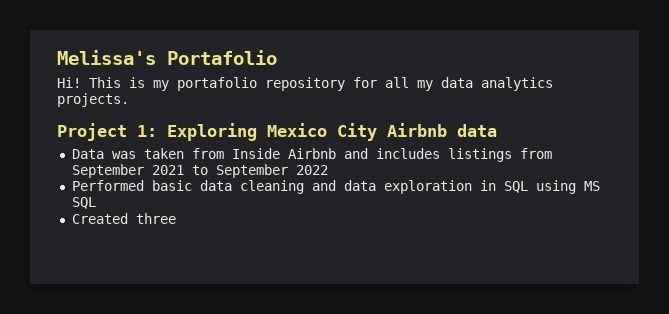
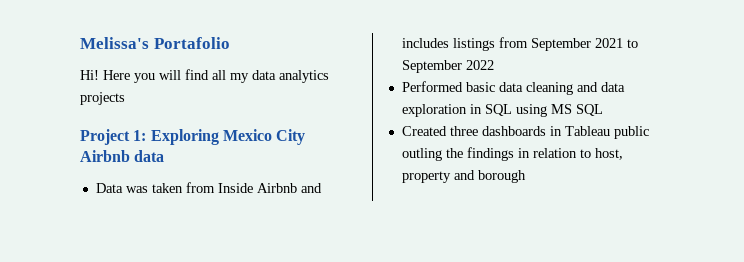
[89,77,377,91] This is my portafolio repository for -> [103,69,209,83] Here you will find
[57,93,129,107] projects. -> [80,92,125,105] projects
(176, 218) none -> [481,126,649,139] [401,147,623,161] [401,170,526,183] dashboards in Tableau public outling the findings in relation to host, property and borough

